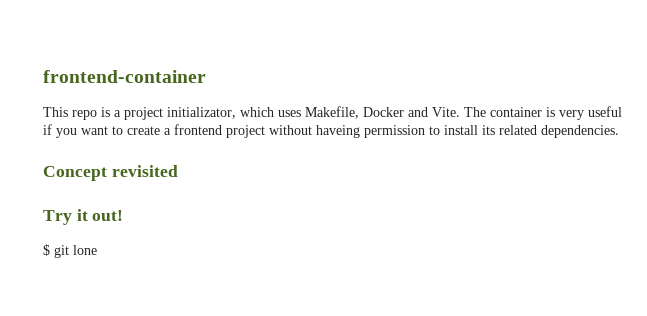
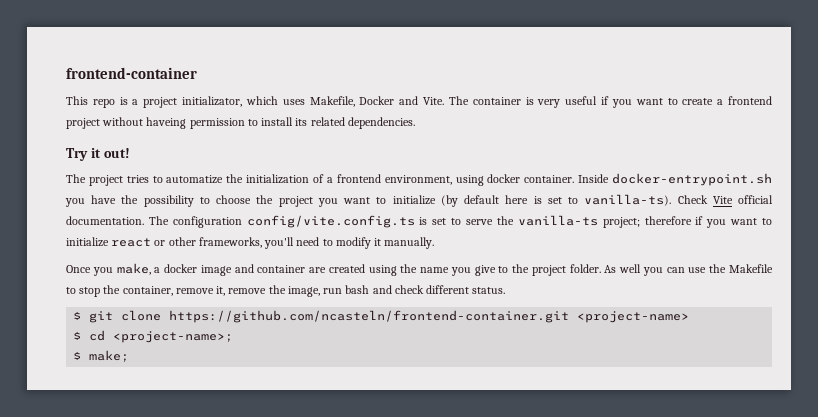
[43,165,178,181] // Concept revisited -> (415, 123) none
[43,244,97,258] $ git lone -> [66,173,772,186] [65,194,773,207] [66,215,773,228] [66,237,435,249] [66,263,773,276] [66,285,506,297] [73,310,690,323] [73,330,234,343] [73,350,130,362] The project tries to automatize the initialization of a frontend environment, using docker container. Inside docker-entrypoint.sh you have the possibility to choose the project you want to initialize (by default here is set to vanilla-ts). Check Vite official documentation. The configuration config/vite.config.ts is set to serve the vanilla-ts project; therefore if you want to initialize react or other frameworks, you'll need to modify it manually. // Once you make, a docker image and container are created using the name you give to the project folder. As well you can use the Makefile to stop the container, remove it, remove the image, run bash and check different status. // $ git clone https://github.com/ncasteln/frontend-container.git <project-name> // $ cd <project-name>; // $ make;

